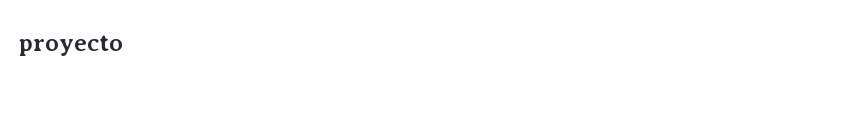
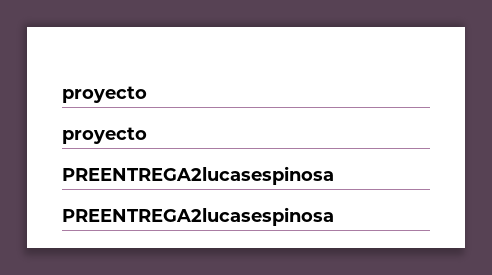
[19,35,123,56] proyecto -> [62,86,147,103] [62,127,147,144] [62,166,334,185] [62,207,334,226] proyecto // proyecto // PREENTREGA2lucasespinosa // PREENTREGA2lucasespinosa

